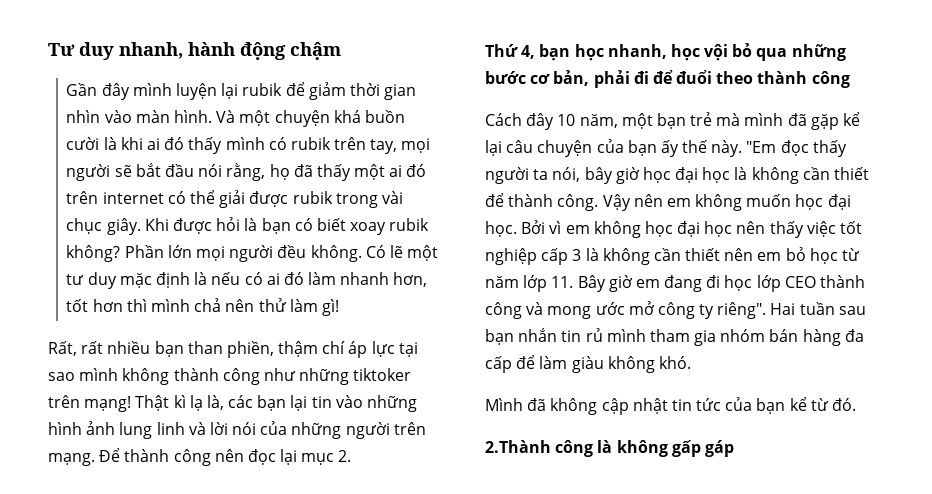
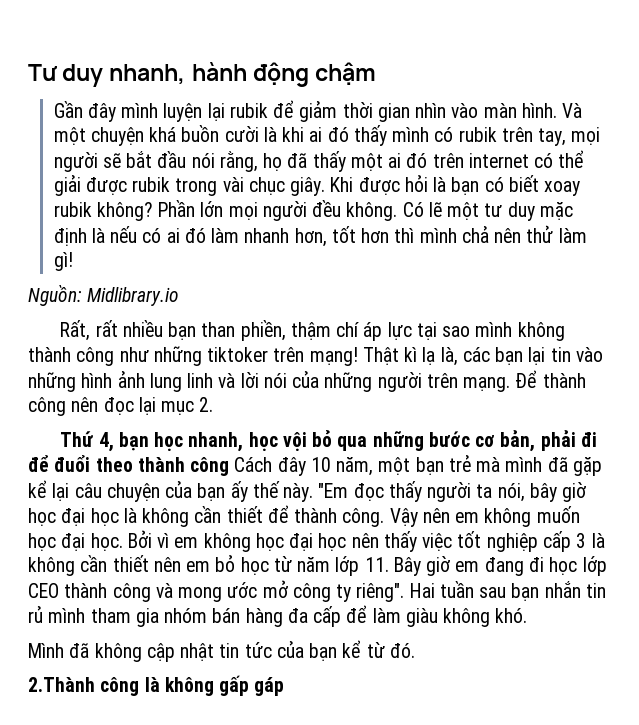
(339, 307) none -> [28,285,180,306] // Nguồn: Midlibrary.io
(850, 79) // -> (230, 466) none

